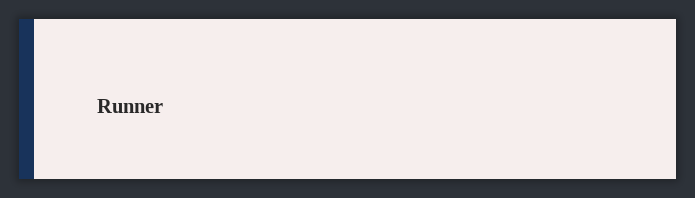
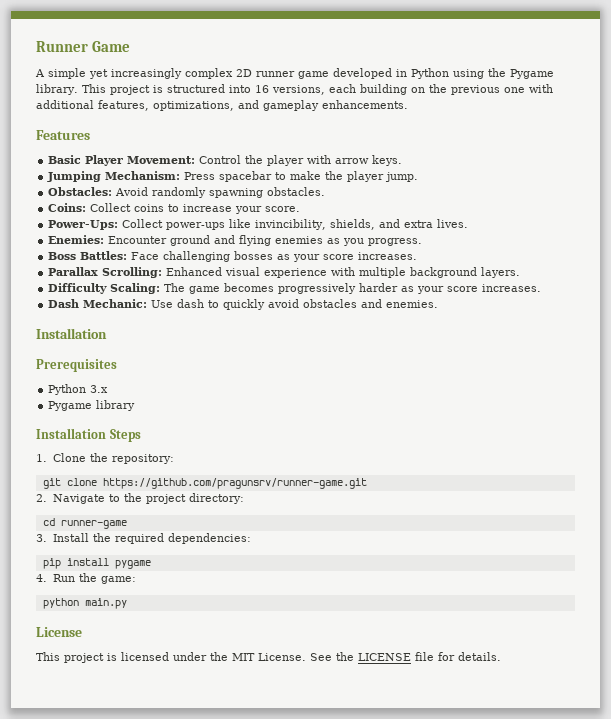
(163, 106) none -> [92,41,131,52] [35,68,554,79] [36,84,553,95] [36,100,408,111] [36,130,90,140] [48,155,403,166] [47,171,419,182] [48,187,326,198] [48,203,301,214] [48,219,469,230] [48,235,423,246] [48,251,418,262] [48,267,521,278] [48,283,542,294] [48,299,439,310] [36,328,107,339] [36,359,117,372] [48,384,109,395] [48,400,136,411] [36,428,141,442] [36,453,175,464] [42,478,367,489] [36,493,245,504] [42,518,127,529] [36,533,252,544] [42,558,151,569] [36,573,137,584] [42,598,127,609] [36,627,82,637] [36,652,501,663] Game // A simple yet increasingly complex 2D runner game developed in Python using the Pygame library. This project is structured into 16 versions, each building on the previous one with additional features, optimizations, and gameplay enhancements. // Features // Basic Player Movement: Control the player with arrow keys. // Jumping Mechanism: Press spacebar to make the player jump. // Obstacles: Avoid randomly spawning obstacles. // Coins: Collect coins to increase your score. // Power-Ups: Collect power-ups like invincibility, shields, and extra lives. // Enemies: Encounter ground and flying enemies as you progress. // Boss Battles: Face challenging bosses as your score increases. // Parallax Scrolling: Enhanced visual experience with multiple background layers. // Difficulty Scaling: The game becomes progressively harder as your score increases. // Dash Mechanic: Use dash to quickly avoid obstacles and enemies. // Installation // Prerequisites // Python 3.x // Pygame library // Installation Steps // 1. Clone the repository: // git clone https://github.com/pragunsrv/runner-game.git // 2. Navigate to the project directory: // cd runner-game // 3. Install the required dependencies: // pip install pygame // 4. Run the game: // python main.py // License // This project is licensed under the MIT License. See the LICENSE file for details.

